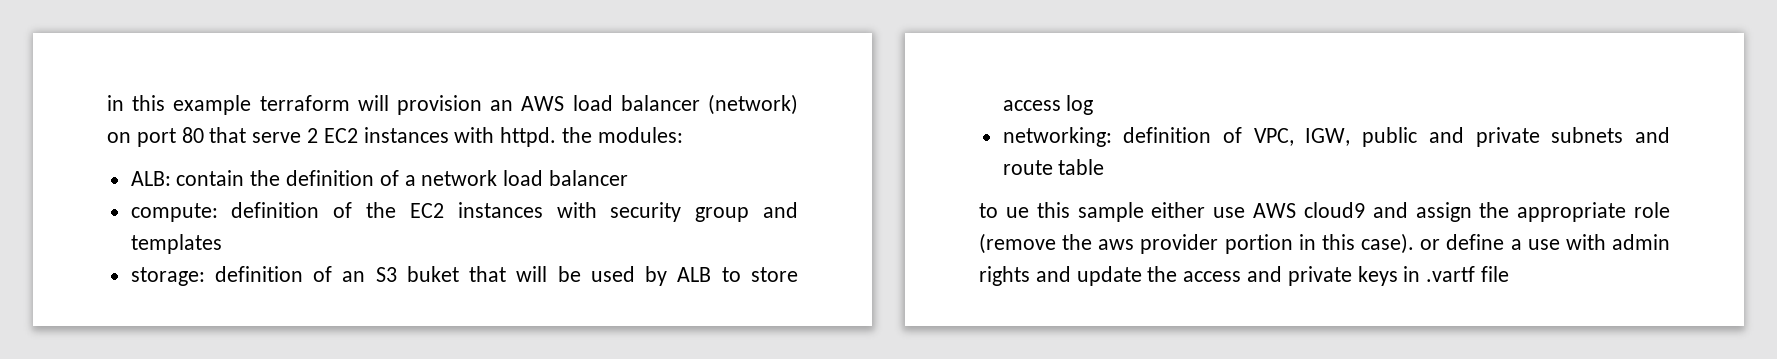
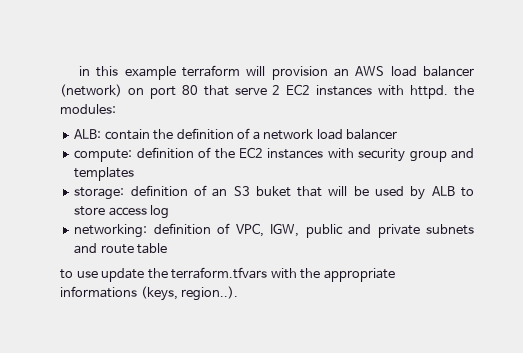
[1005,202,1670,222] [979,233,1670,254] [979,266,1510,286] ue this sample either use AWS cloud9 and assign the appropriate role (remove the aws provider portion in this case). or define a use with admin rights and update the access and private keys in .vartf file -> [76,267,395,282] [60,286,239,301] use update the terraform.tfvars with the appropriate informations (keys, region..).

